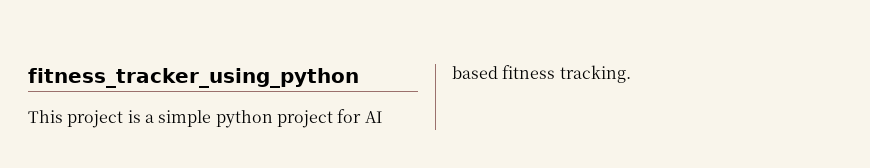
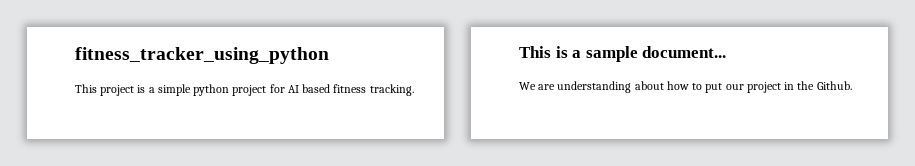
(631, 74) none -> [519,46,727,62] [519,81,852,93] // This is a sample document... // We are understanding about how to put our project in the Github.

